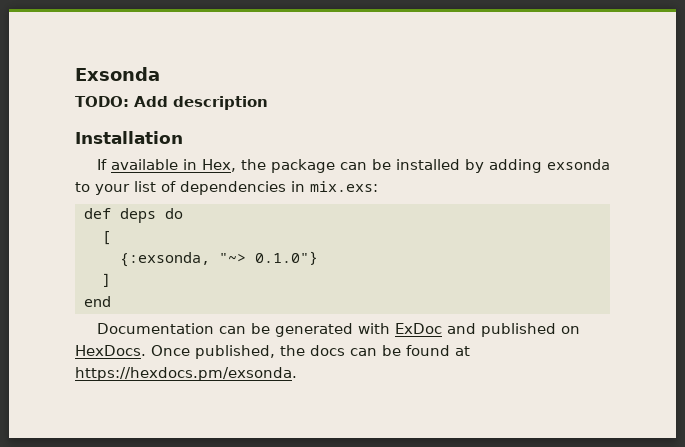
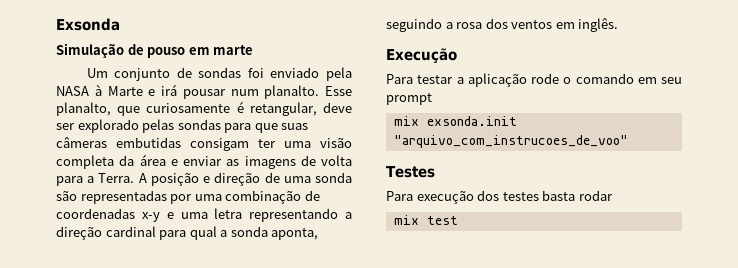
[75,96,268,110] [75,131,183,144] [96,159,610,173] [75,181,378,195] [84,208,183,223] [102,231,111,245] [120,251,318,267] [102,273,111,287] [84,296,111,307] [96,323,580,337] [75,345,470,359] [75,367,297,381] TODO: Add description // Installation // If available in Hex, the package can be installed by adding exsonda to your list of dependencies in mix.exs: // def deps do // [ // {:exsonda, "~> 0.1.0"} // ] // end // Documentation can be generated with ExDoc and published on HexDocs. Once published, the docs can be found at https://hexdocs.pm/exsonda. -> [56,43,254,58] [86,67,352,81] [56,84,352,99] [56,101,352,116] [56,119,309,133] [56,137,352,151] [56,154,352,169] [56,172,353,186] [56,190,320,204] [56,208,352,222] [56,226,319,240] [386,18,619,32] [386,48,457,63] [386,73,682,87] [386,93,432,105] [393,116,517,126] [393,135,628,148] [386,166,435,178] [386,190,613,204] [393,215,458,225] Simulação de pouso em marte // Um conjunto de sondas foi enviado pela NASA à Marte e irá pousar num planalto. Esse planalto, que curiosamente é retangular, deve ser explorado pelas sondas para que suas câmeras embutidas consigam ter uma visão completa da área e enviar as imagens de volta para a Terra. A posição e direção de uma sonda são representadas por uma combinação de coordenadas x-y e uma letra representando a direção cardinal para qual a sonda aponta, seguindo a rosa dos ventos em inglês. // Execução // Para testar a aplicação rode o comando em seu prompt // mix exsonda.init "arquivo_com_instrucoes_de_voo" // Testes // Para execução dos testes basta rodar // mix test

